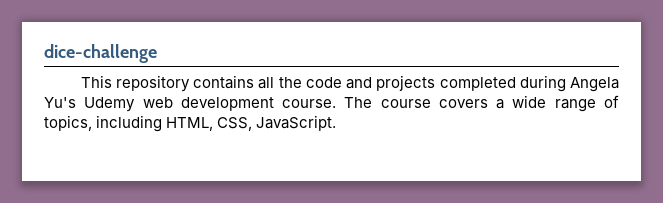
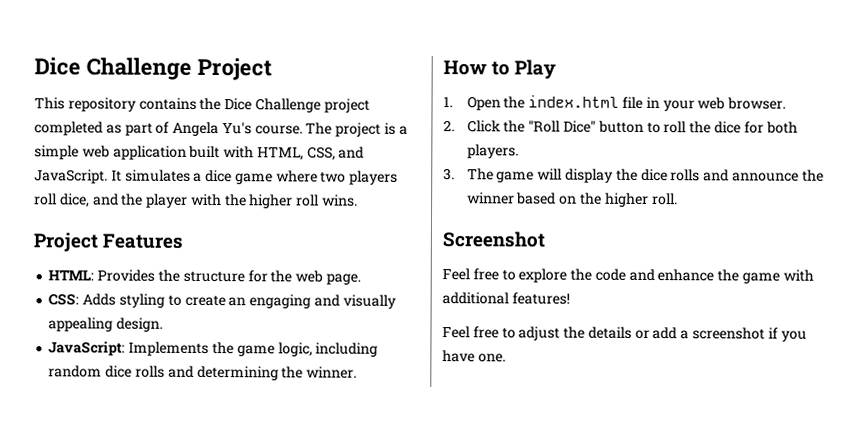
[44,44,157,63] dice-challenge -> [34,57,272,81] Dice Challenge Project
[258,75,619,92] [44,95,619,112] [44,115,337,132] all the code and projects completed during Angela Yu's Udemy web development course. The course covers a wide range of topics, including HTML, CSS, JavaScript. -> [199,97,370,113] [34,121,408,137] [34,145,365,161] [34,169,399,185] [34,193,359,209] [33,232,184,253] [48,269,361,285] [48,293,396,309] [48,317,164,332] [48,341,379,357] [48,365,358,381] [443,59,557,80] [443,95,787,112] [443,120,798,134] [466,144,519,159] [443,168,824,183] [466,192,678,207] [442,231,545,248] [442,268,814,284] [442,292,570,305] [442,326,807,342] [442,350,506,363] the Dice Challenge project completed as part of Angela Yu's course. The project is a simple web application built with HTML, CSS, and JavaScript. It simulates a dice game where two players roll dice, and the player with the higher roll wins. // Project Features // HTML: Provides the structure for the web page. // CSS: Adds styling to create an engaging and visually appealing design. // JavaScript: Implements the game logic, including random dice rolls and determining the winner. // How to Play // 1. Open the index.html file in your web browser. // 2. Click the "Roll Dice" button to roll the dice for both players. // 3. The game will display the dice rolls and announce the winner based on the higher roll. // Screenshot // Feel free to explore the code and enhance the game with additional features! // Feel free to adjust the details or add a screenshot if you have one.

